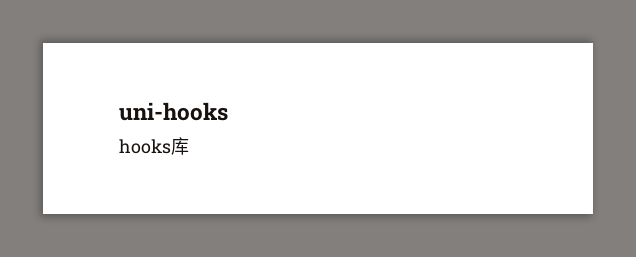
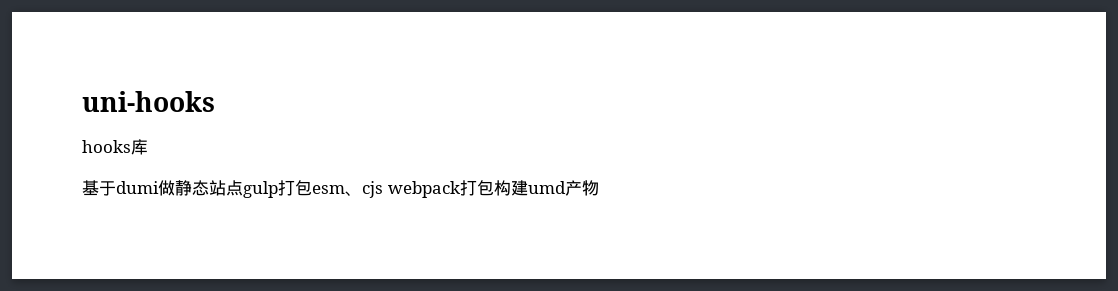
(189, 146) none -> [82,180,599,198] // 基于dumi做静态站点gulp打包esm、cjs webpack打包构建umd产物

